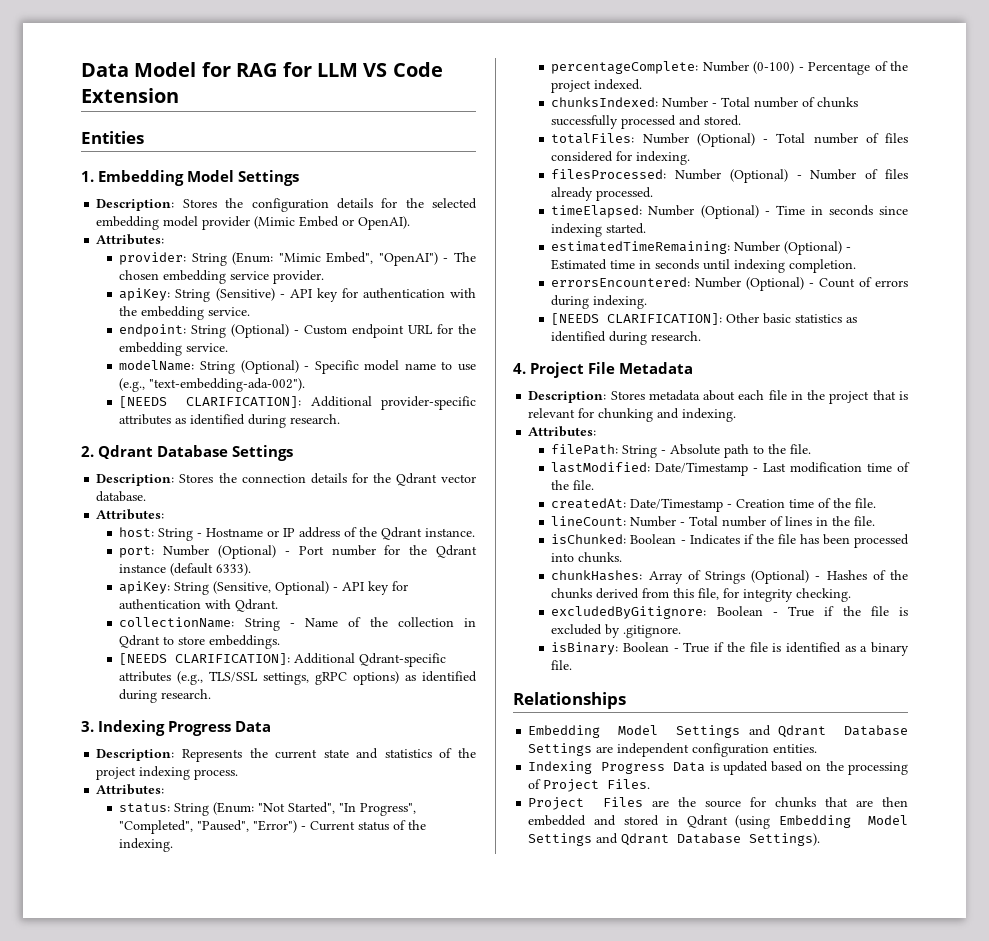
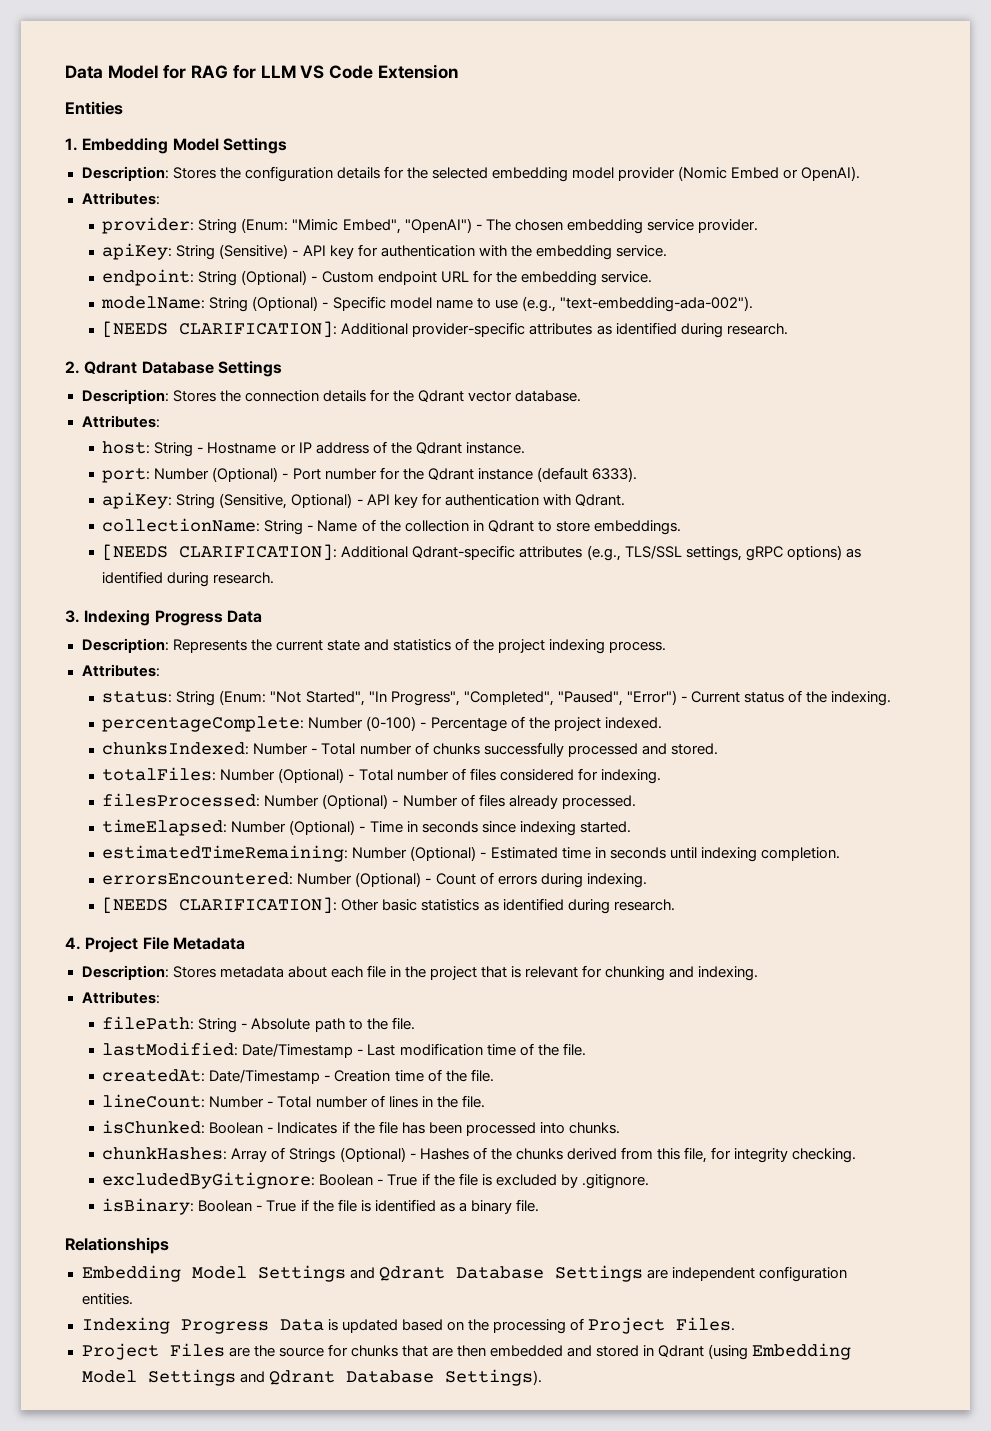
[254,216,296,229] (Mimic -> [678,166,728,181] (Nomic

